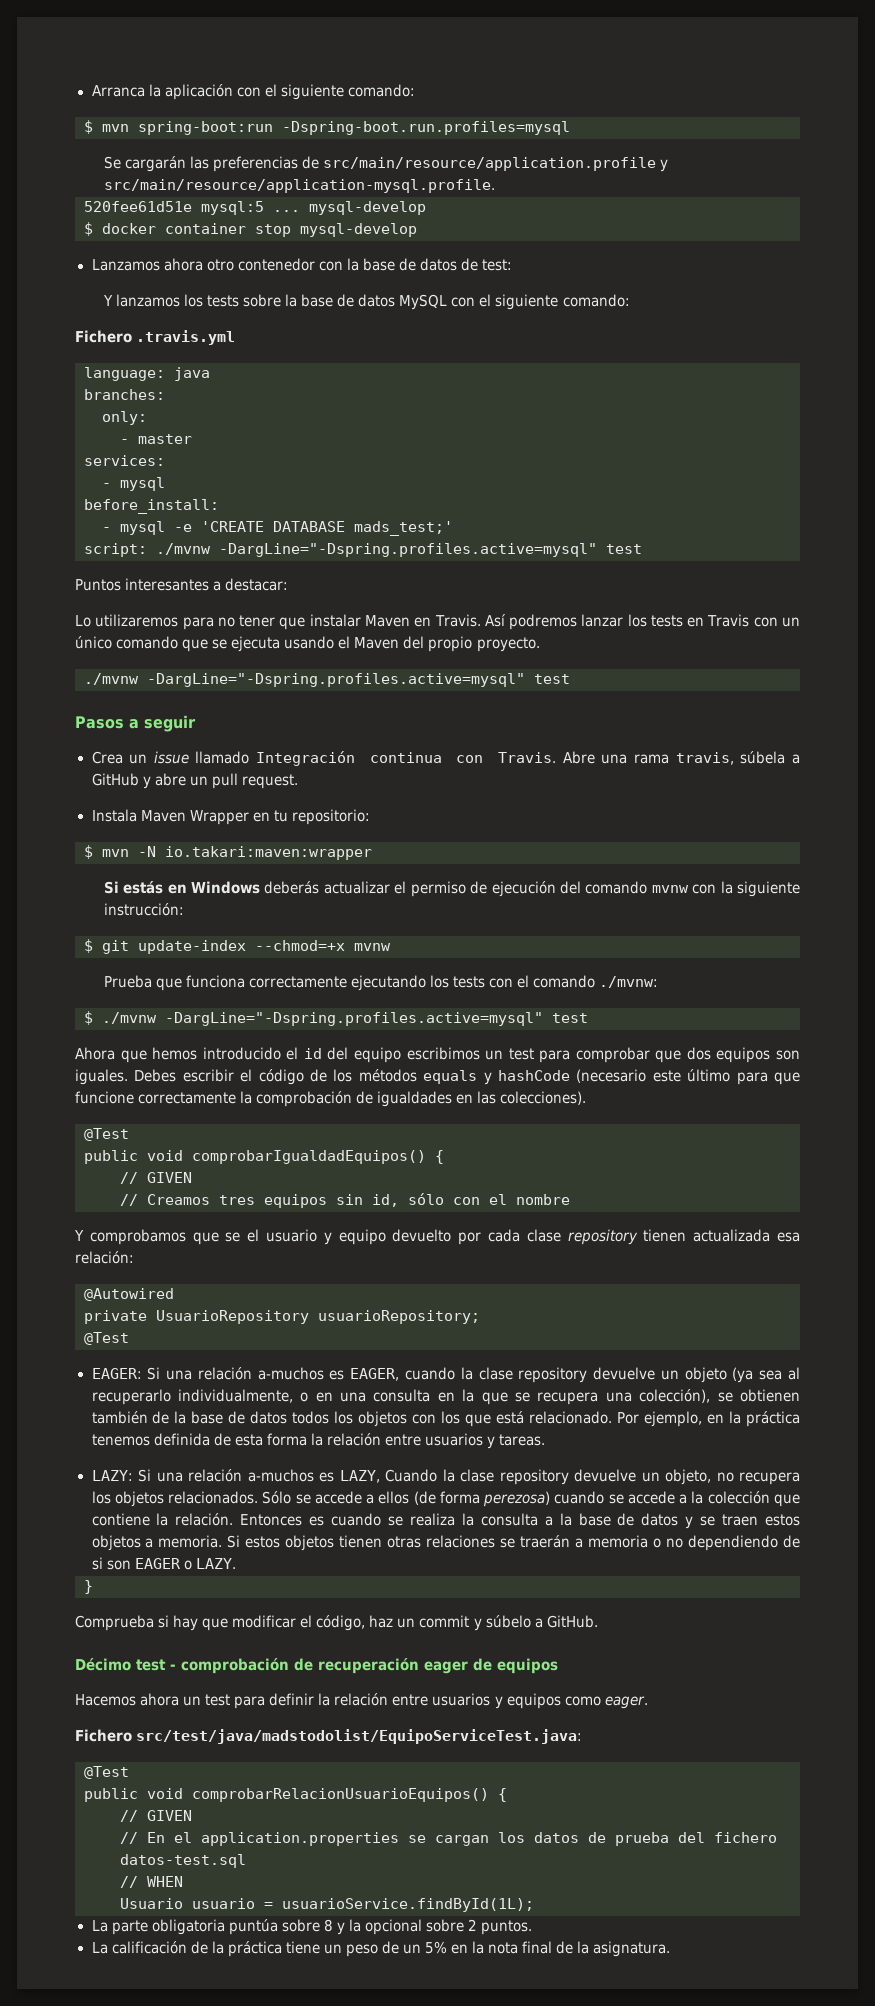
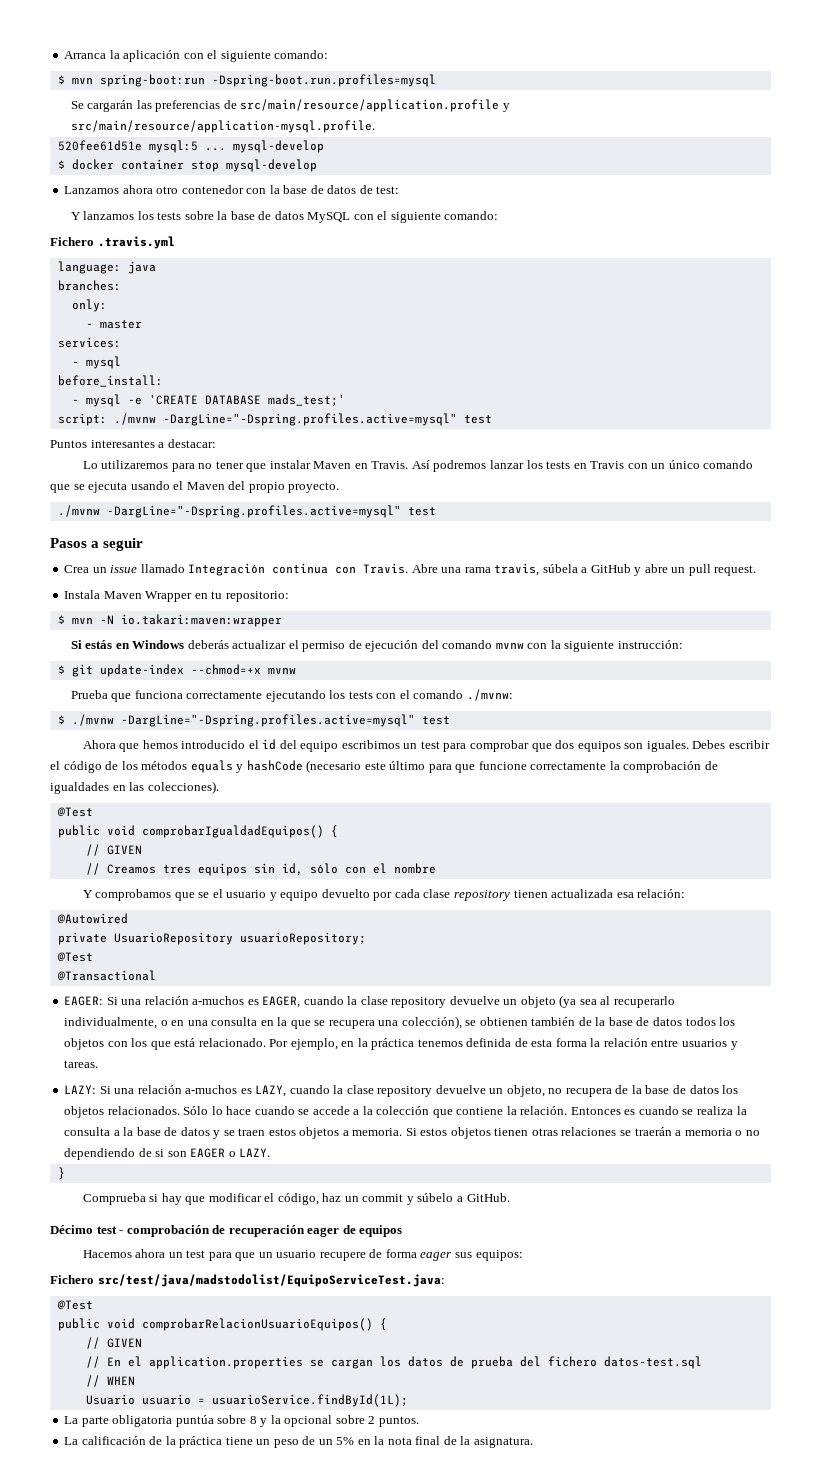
(129, 1338) none -> [56,970,156,981] // @Transactional
[385,1469,437,1482] Cuando -> [289,1085,330,1094] cuando
[91,1491,551,1507] los objetos relacionados. Sólo se accede a ellos (de forma perezosa) -> [615,1085,739,1094] [64,1106,252,1118] de la base de datos los objetos relacionados. Sólo lo hace
[269,1693,648,1709] definir la relación entre usuarios y equipos como eager. -> [235,1249,523,1261] que un usuario recupere de forma eager sus equipos:

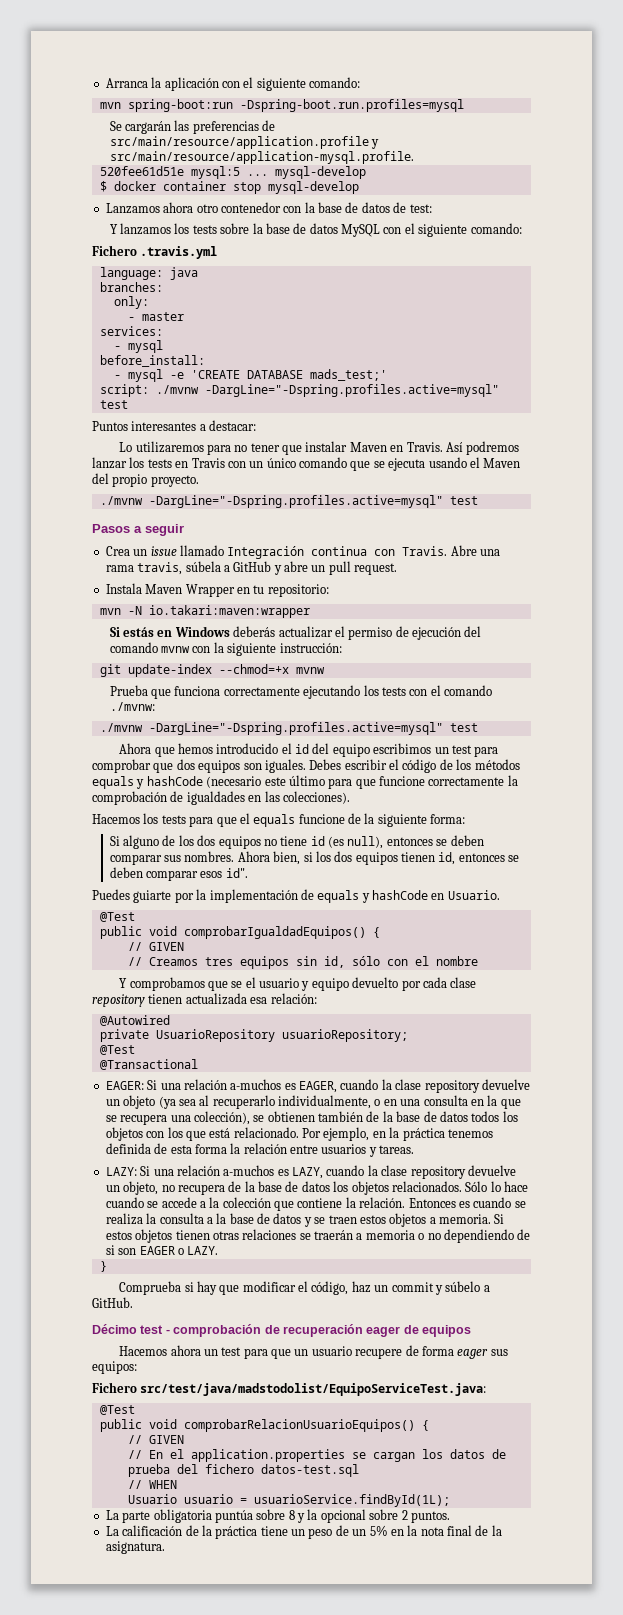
[57,75,65,84] $ -> (360, 82) none
[57,615,65,624] $ -> (329, 590) none
[57,665,65,674] $ -> (342, 648) none
[57,715,65,724] $ -> (155, 706) none
(219, 787) none -> [92,813,466,827] [109,835,484,849] [109,851,520,865] [109,867,248,881] [92,889,500,903] // Hacemos los tests para que el equals funcione de la siguiente forma: // Si alguno de los dos equipos no tiene id (es null), entonces se deben comparar sus nombres. Ahora bien, si los dos equipos tienen id, entonces se deben comparar esos id". // Puedes guiarte por la implementación de equals y hashCode en Usuario.

